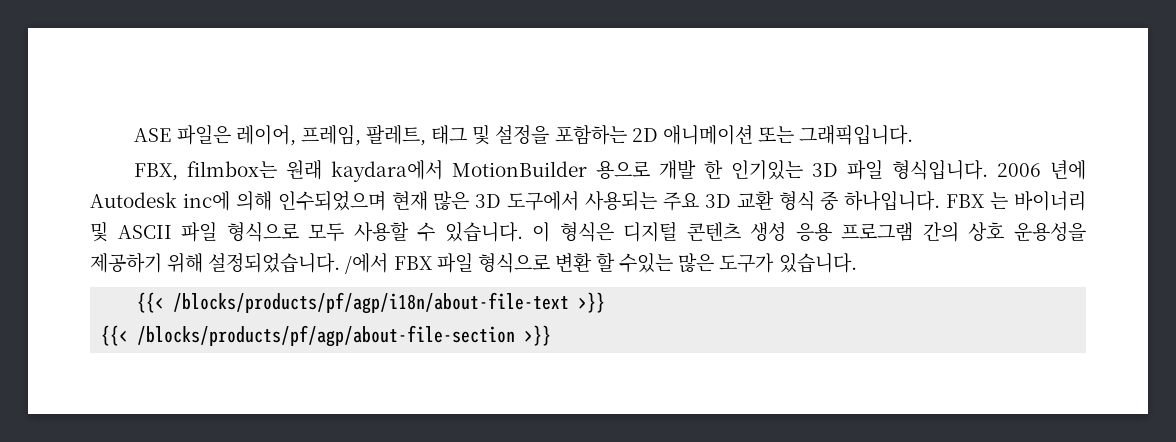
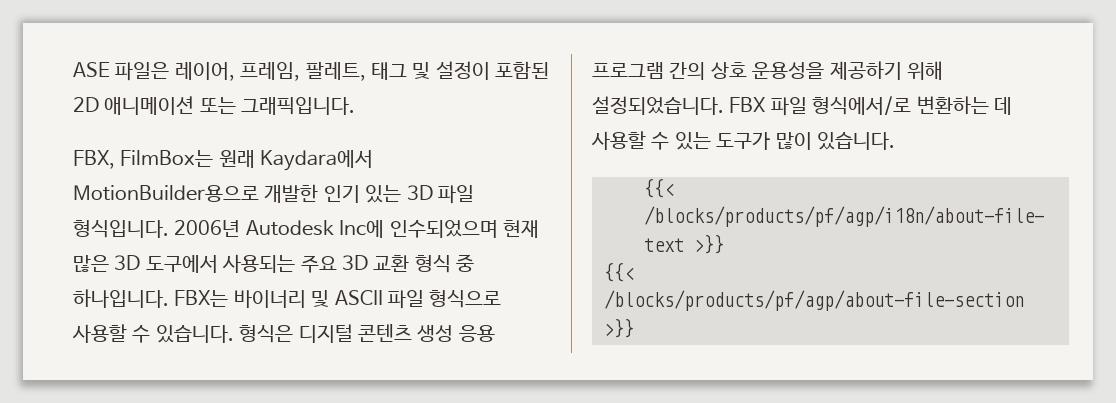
[495,125,627,145] 설정을 포함하는 -> [435,61,550,80] 설정이 포함된
[187,159,1086,182] [90,191,272,211] filmbox는 원래 kaydara에서 MotionBuilder 용으로 개발 한 인기있는 3D 파일 형식입니다. 2006 년에 Autodesk inc에 의해 -> [120,150,374,171] [73,184,474,204] [73,220,385,238] FilmBox는 원래 Kaydara에서 MotionBuilder용으로 개발한 인기 있는 3D 파일 형식입니다. 2006년 Autodesk Inc에
[946,192,1009,209] FBX 는 -> [174,290,229,307] FBX는
[308,223,345,242] 모두 -> (502, 299) none
[532,222,551,242] 이 -> (234, 334) none
[345,253,389,274] /에서 -> (724, 105) none
[477,253,775,273] 형식으로 변환 할 수있는 많은 도구가 -> [812,96,1012,115] [591,131,812,150] 형식에서/로 변환하는 데 사용할 수 있는 도구가 많이

